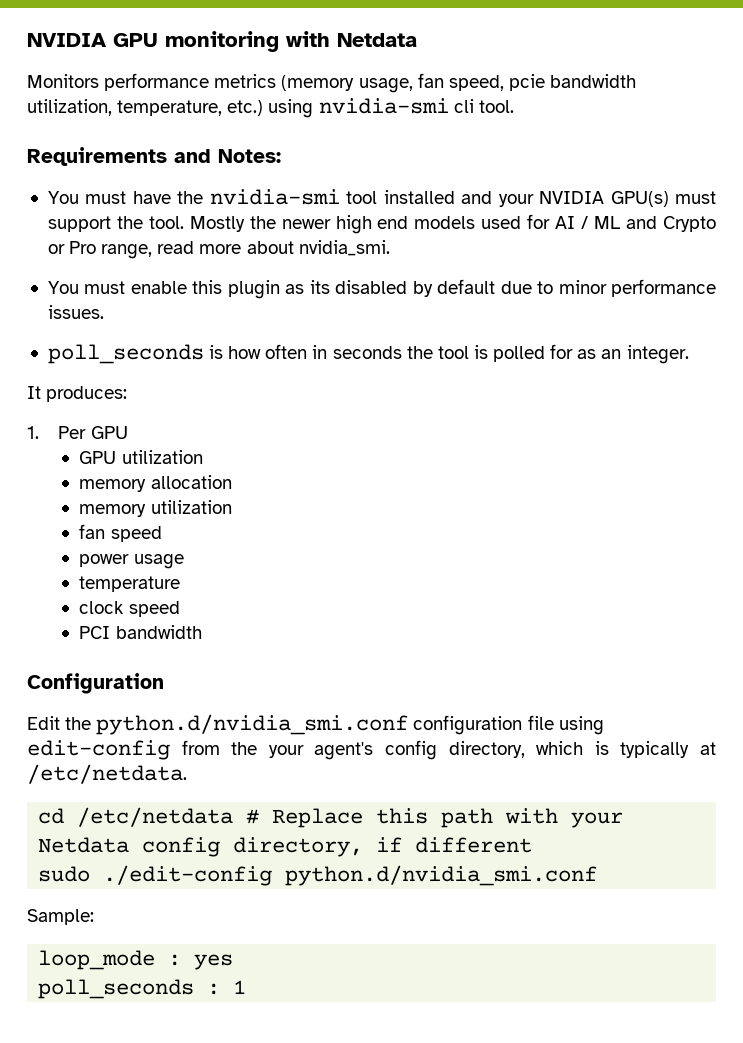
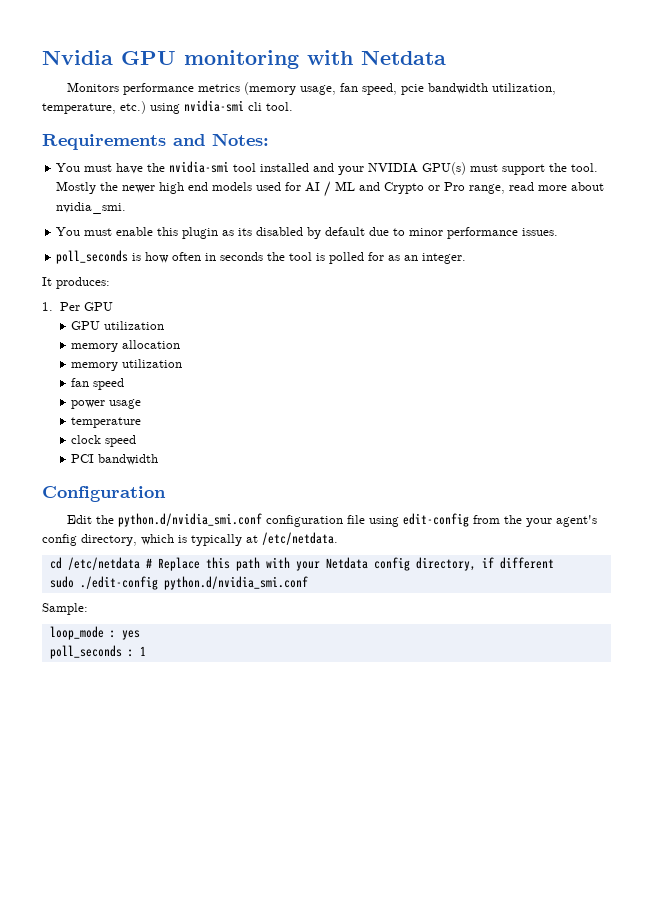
[27,33,107,47] NVIDIA -> [42,50,113,65] Nvidia

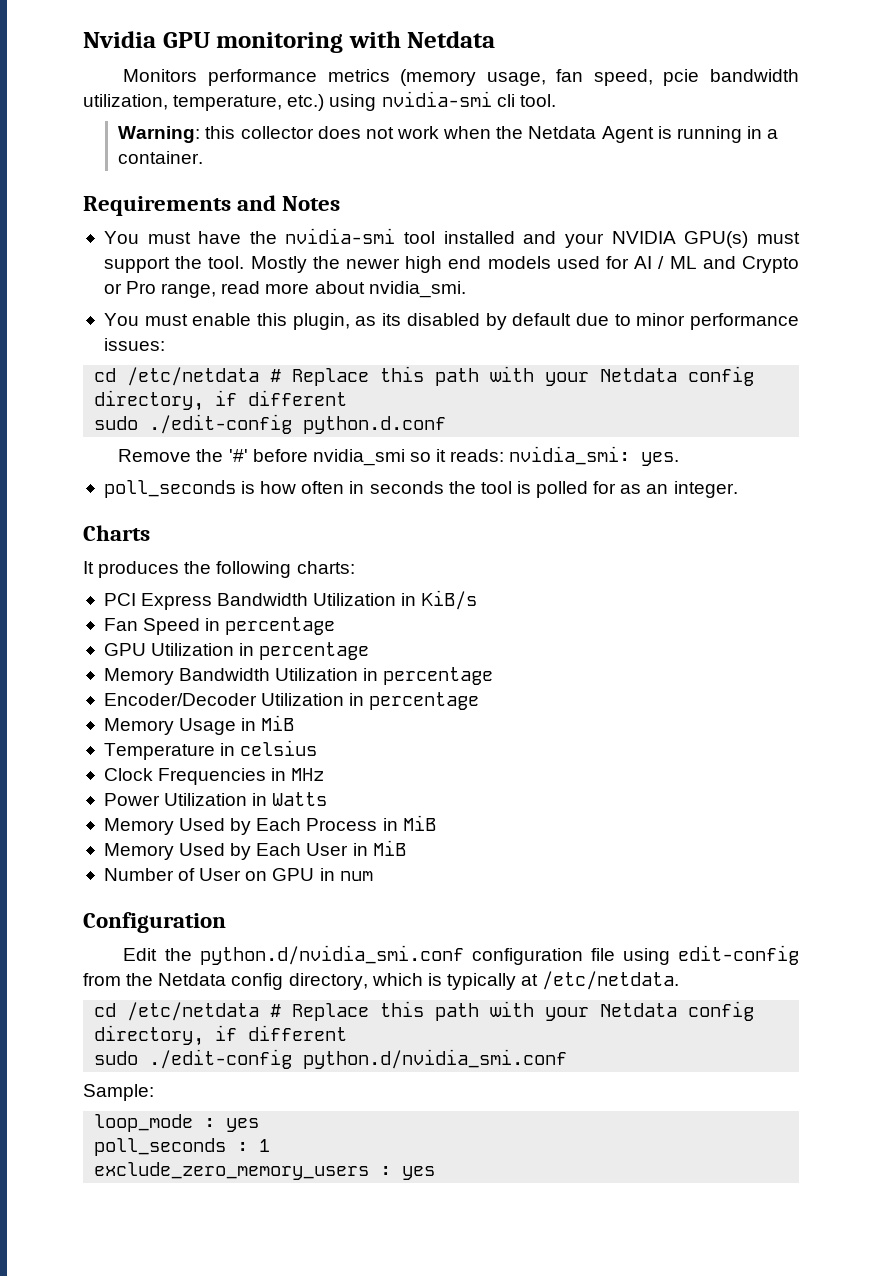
(293, 106) none -> [118,126,779,143] [118,151,204,164] // Warning: this collector does not work when the Netdata Agent is running in a container.
[212,133,269,146] Notes: -> [282,196,341,211] Notes
[182,227,219,239] plugin -> [292,313,350,330] plugin,
[522,228,559,236] issues. -> [103,338,165,351] [94,366,755,386] [94,390,348,411] [94,414,447,434] [118,446,680,466] issues: // cd /etc/netdata # Replace this path with your Netdata config directory, if different // sudo ./edit-config python.d.conf // Remove the '#' before nvidia_smi so it reads: nvidia_smi: yes.
(467, 258) none -> [83,525,150,541] // Charts
[56,277,110,289] [42,302,113,311] [71,321,165,330] [71,340,181,352] [71,359,183,371] [71,378,125,390] [71,399,142,409] [71,417,142,428] [71,435,137,447] [71,454,159,465] produces: // 1. Per GPU // GPU utilization // memory allocation // memory utilization // fan speed // power usage // temperature // clock speed // PCI bandwidth -> [98,561,355,578] [103,590,477,610] [103,617,336,635] [103,642,370,660] [103,667,494,685] [103,692,480,710] [103,715,295,735] [103,740,318,760] [103,768,325,785] [103,792,328,806] [103,815,436,835] [103,840,406,860] [103,868,373,881] produces the following charts: // PCI Express Bandwidth Utilization in KiB/s // Fan Speed in percentage // GPU Utilization in percentage // Memory Bandwidth Utilization in percentage // Encoder/Decoder Utilization in percentage // Memory Usage in MiB // Temperature in celsius // Clock Frequencies in MHz // Power Utilization in Watts // Memory Used by Each Process in MiB // Memory Used by Each User in MiB // Number of User on GPU in num
[526,515,598,527] your agent's -> [158,973,227,986] Netdata
(146, 651) none -> [94,1162,436,1180] // exclude_zero_memory_users : yes

